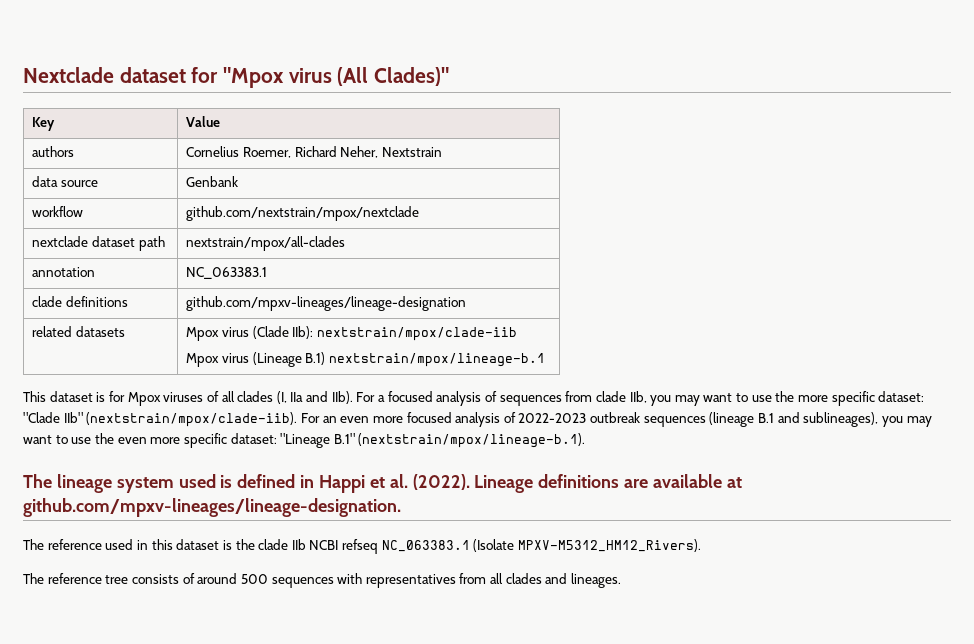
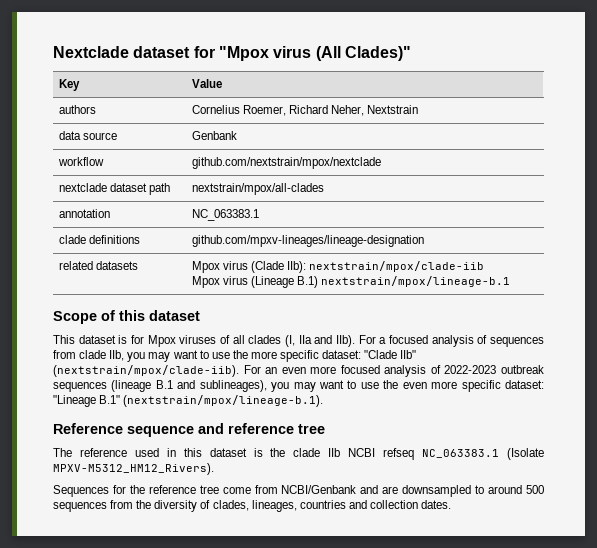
(545, 360) none -> [53,310,200,324] // Scope of this dataset
[23,474,742,493] [23,498,401,517] The lineage system used is defined in Happi et al. (2022). Lineage definitions are available at github.com/mpxv-lineages/lineage-designation. -> [53,423,325,437] Reference sequence and reference tree
[23,573,622,588] The reference tree consists of around 500 sequences with representatives from all clades and lineages. -> [53,485,544,497] [53,500,452,512] Sequences for the reference tree come from NCBI/Genbank and are downsampled to around 500 sequences from the diversity of clades, lineages, countries and collection dates.

